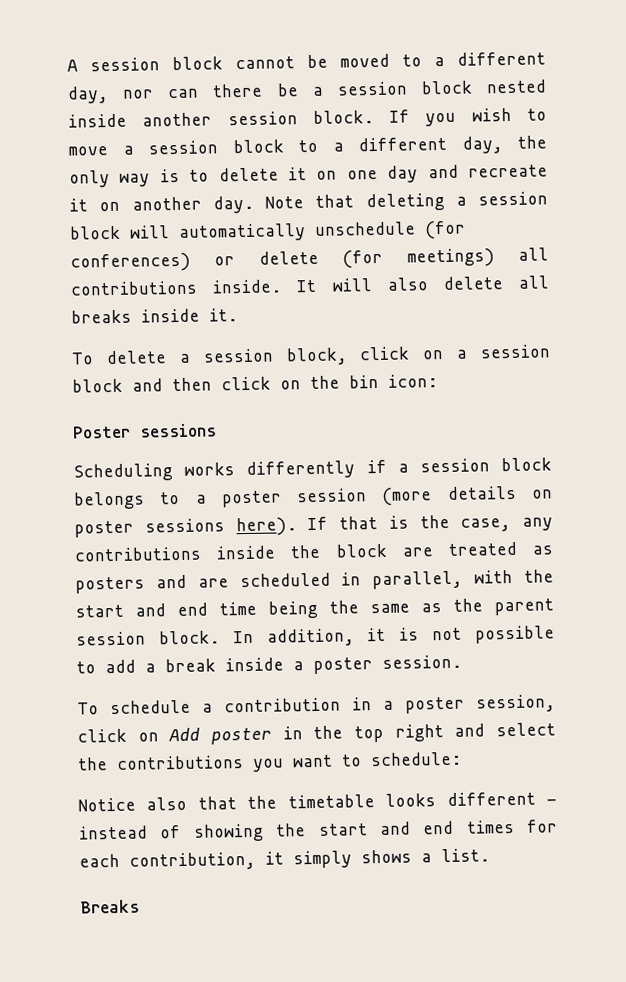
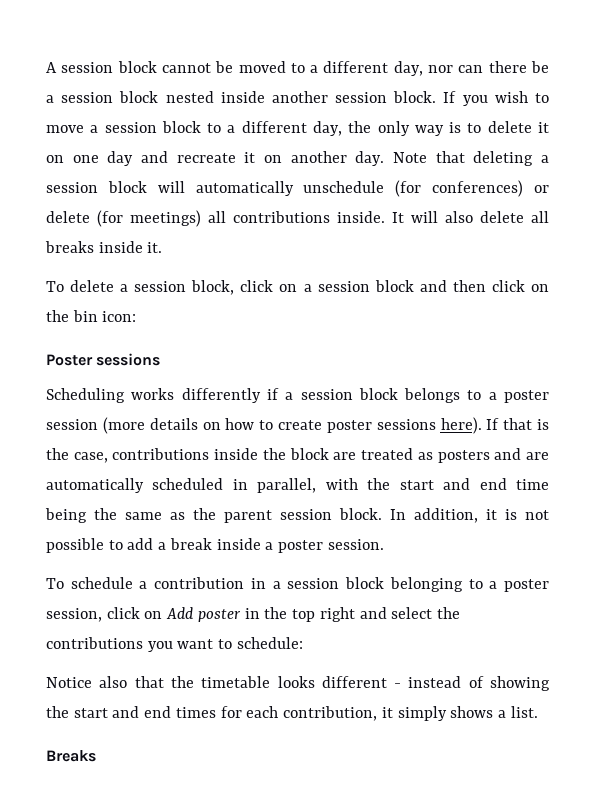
(553, 494) none -> [225,418,322,430] how to create
[522,517,553,531] any -> (108, 457) none
(229, 583) none -> [46,478,144,493] automatically
(394, 705) none -> [287,577,498,592] session block belonging to a

